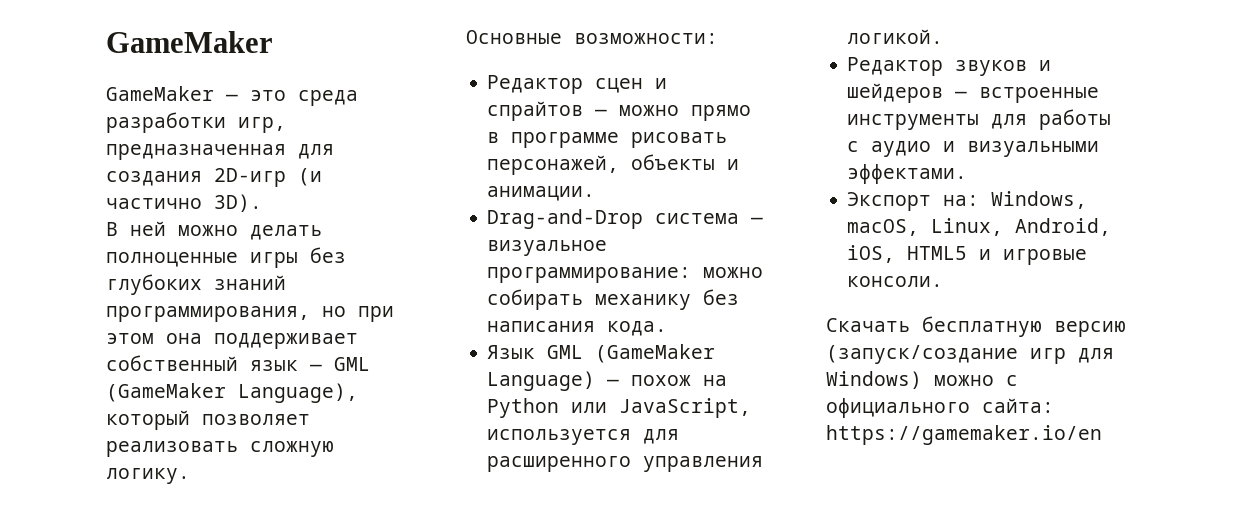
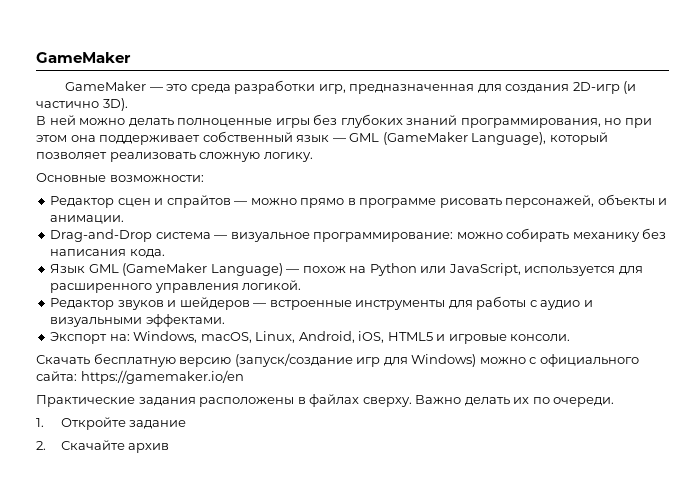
(1102, 435) none -> [36,394,615,407] [36,417,187,430] [36,440,170,453] // Практические задания расположены в файлах сверху. Важно делать их по очереди. // 1. Откройте задание // 2. Скачайте архив

